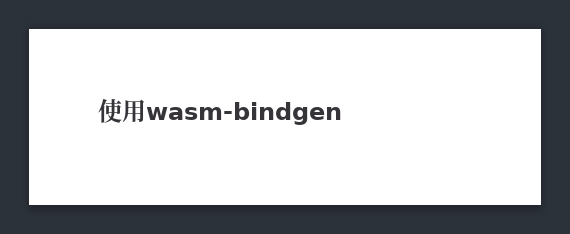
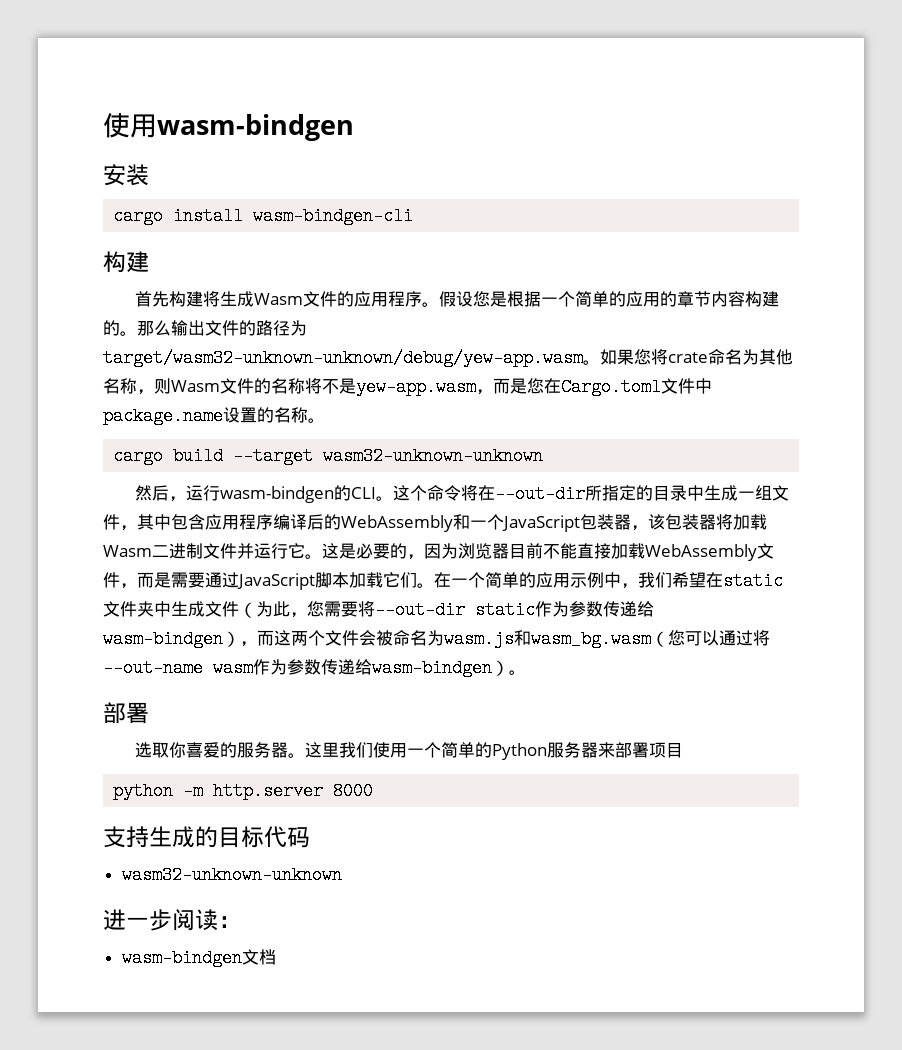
(342, 113) none -> [103,164,149,186] [113,207,414,225] [103,251,149,273] [135,291,780,307] [103,320,307,336] [103,349,793,367] [103,378,712,396] [103,407,325,425] [113,447,544,465] [135,485,790,503] [103,514,767,532] [103,543,774,561] [103,572,783,590] [103,601,654,619] [103,630,770,648] [103,659,526,677] [103,702,149,724] [135,742,684,760] [113,782,374,800] [103,826,310,848] [121,866,342,884] [103,909,241,931] [121,949,276,967] // 安装 // cargo install wasm-bindgen-cli // 构建 // 首先构建将生成Wasm文件的应用程序。假设您是根据一个简单的应用的章节内容构建的。那么输出文件的路径为target/wasm32-unknown-unknown/debug/yew-app.wasm。如果您将crate命名为其他名称，则Wasm文件的名称将不是yew-app.wasm，而是您在Cargo.toml文件中package.name设置的名称。 // cargo build --target wasm32-unknown-unknown // 然后，运行wasm-bindgen的CLI。这个命令将在--out-dir所指定的目录中生成一组文件，其中包含应用程序编译后的WebAssembly和一个JavaScript包装器，该包装器将加载Wasm二进制文件并运行它。这是必要的，因为浏览器目前不能直接加载WebAssembly文件，而是需要通过JavaScript脚本加载它们。在一个简单的应用示例中，我们希望在static文件夹中生成文件（为此，您需要将--out-dir static作为参数传递给wasm-bindgen），而这两个文件会被命名为wasm.js和wasm_bg.wasm（您可以通过将--out-name wasm作为参数传递给wasm-bindgen）。 // 部署 // 选取你喜爱的服务器。这里我们使用一个简单的Python服务器来部署项目 // python -m http.server 8000 // 支持生成的目标代码 // wasm32-unknown-unknown // 进一步阅读： // wasm-bindgen文档

